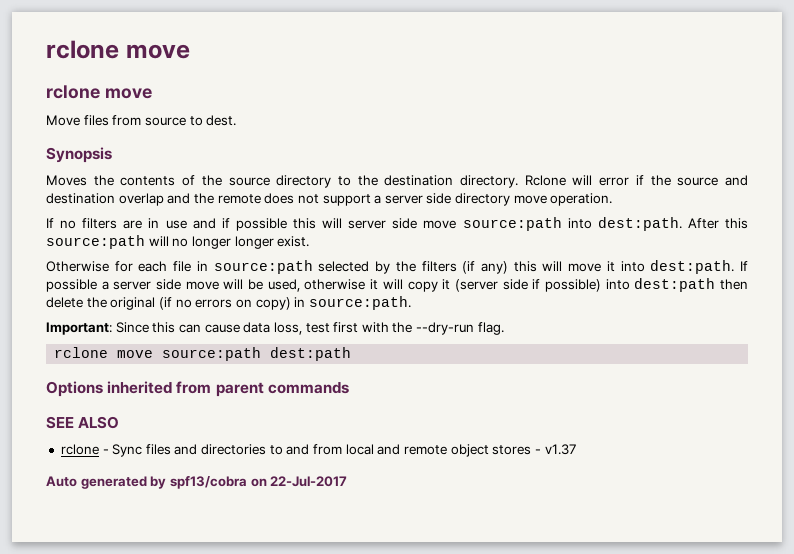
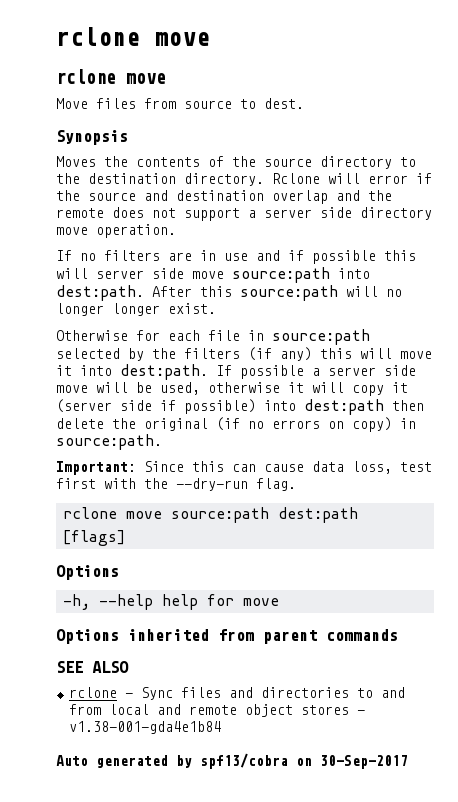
(352, 354) none -> [62,530,125,546] [56,565,119,580] [62,594,279,610] [flags] // Options // -h, --help help for move
[544,444,576,455] v1.37 -> [68,721,221,734] v1.38-001-gda4e1b84
[270,476,348,487] 22-Jul-2017 -> [320,755,408,769] 30-Sep-2017

